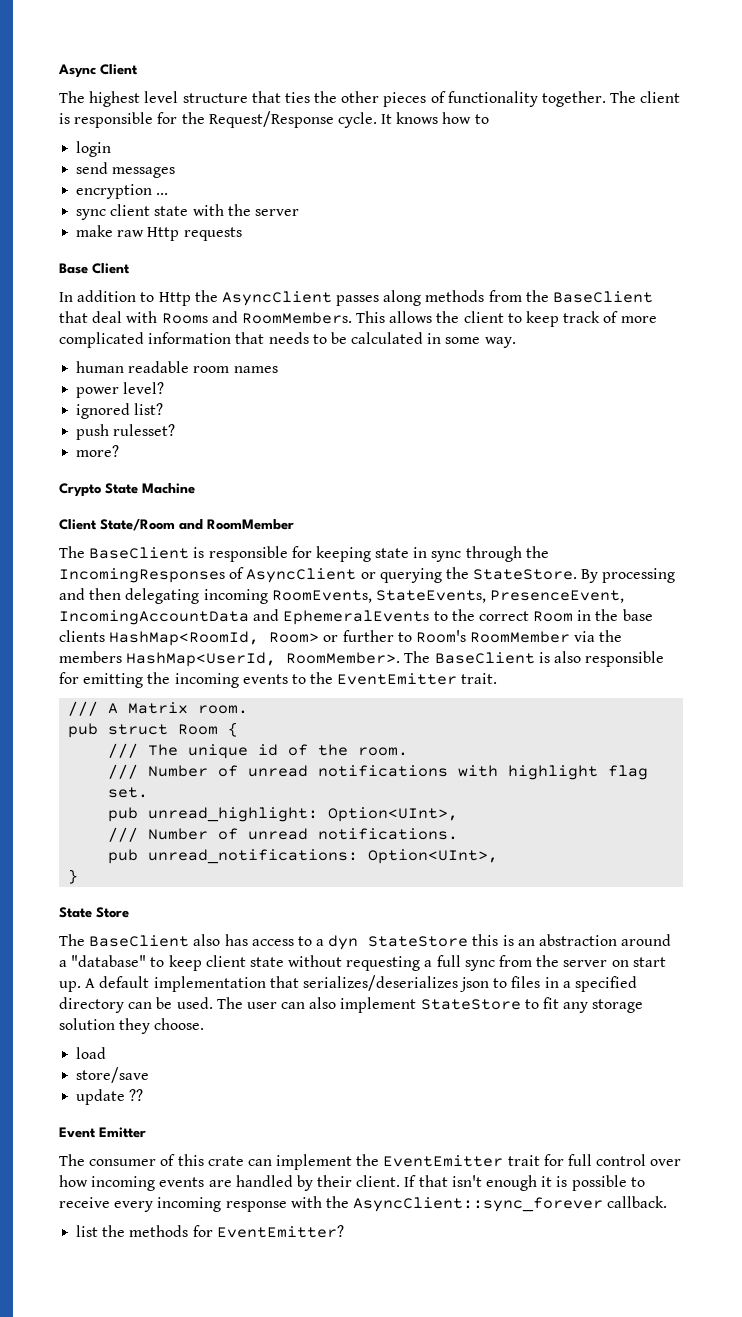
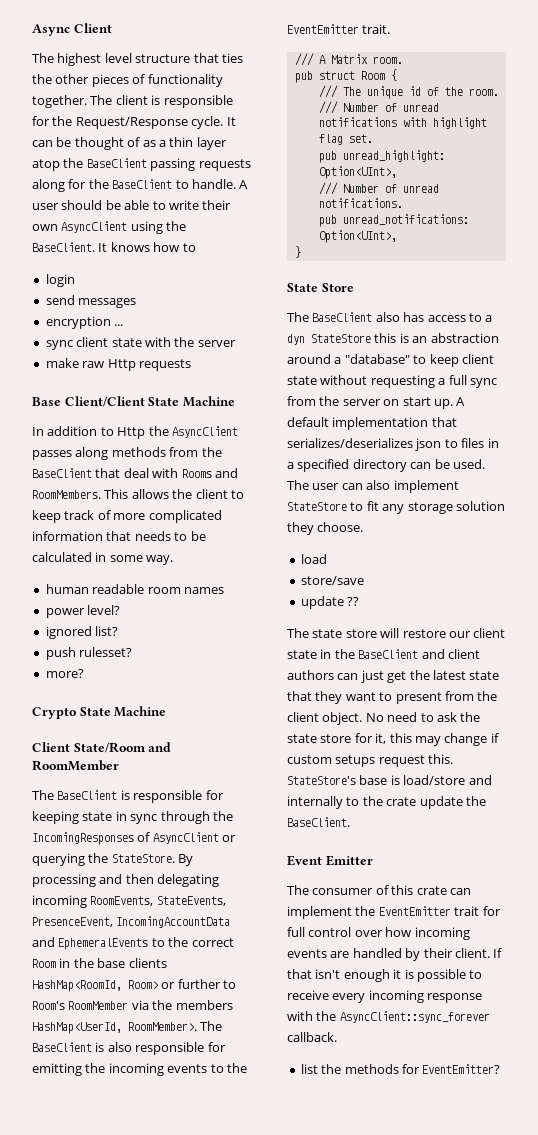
(393, 119) none -> [32,137,227,150] [32,158,251,171] [32,179,249,192] [32,200,232,210] [32,221,187,234] [32,242,108,252] can be thought of as a thin layer atop the BaseClient passing requests along for the BaseClient to handle. A user should be able to write their own AsyncClient using the BaseClient. It
[92,263,130,274] Client -> [64,396,235,407] Client/Client State Machine
(144, 1095) none -> [287,628,506,638] [287,649,480,659] [287,670,500,683] [287,691,498,704] [287,712,481,725] [287,733,499,746] [287,754,454,767] [287,775,492,785] [287,796,486,809] [287,817,350,827] // The state store will restore our client state in the BaseClient and client authors can just get the latest state that they want to present from the client object. No need to ask the state store for it, this may change if custom setups request this. StateStore's base is load/store and internally to the crate update the BaseClient.

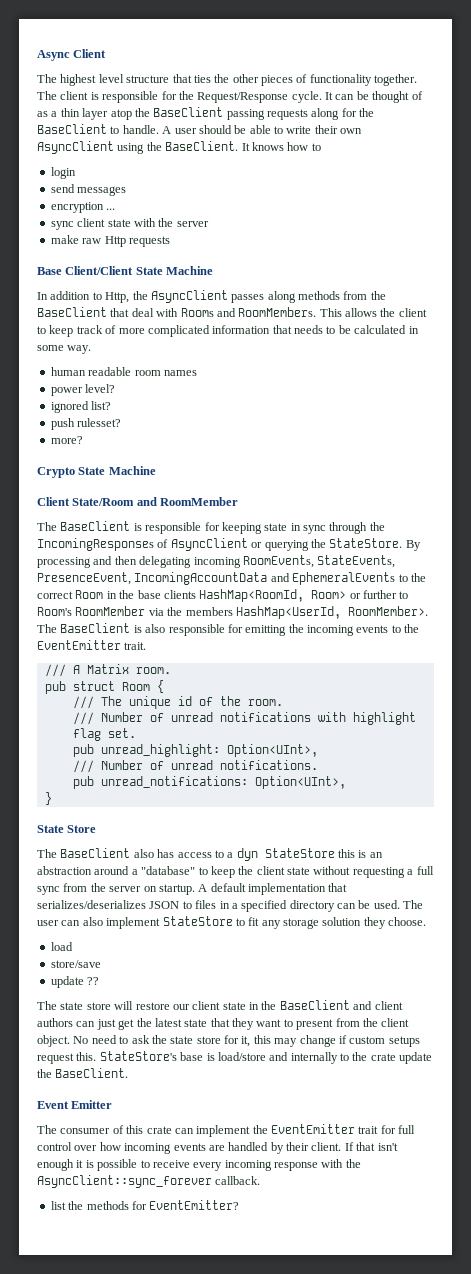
[117,427,146,439] Http -> [105,292,130,303] Http,
(459, 360) none -> [238,866,254,875] the
[402,397,453,409] start up. -> [158,884,195,895] startup.
[415,438,442,451] json -> [149,901,180,909] JSON

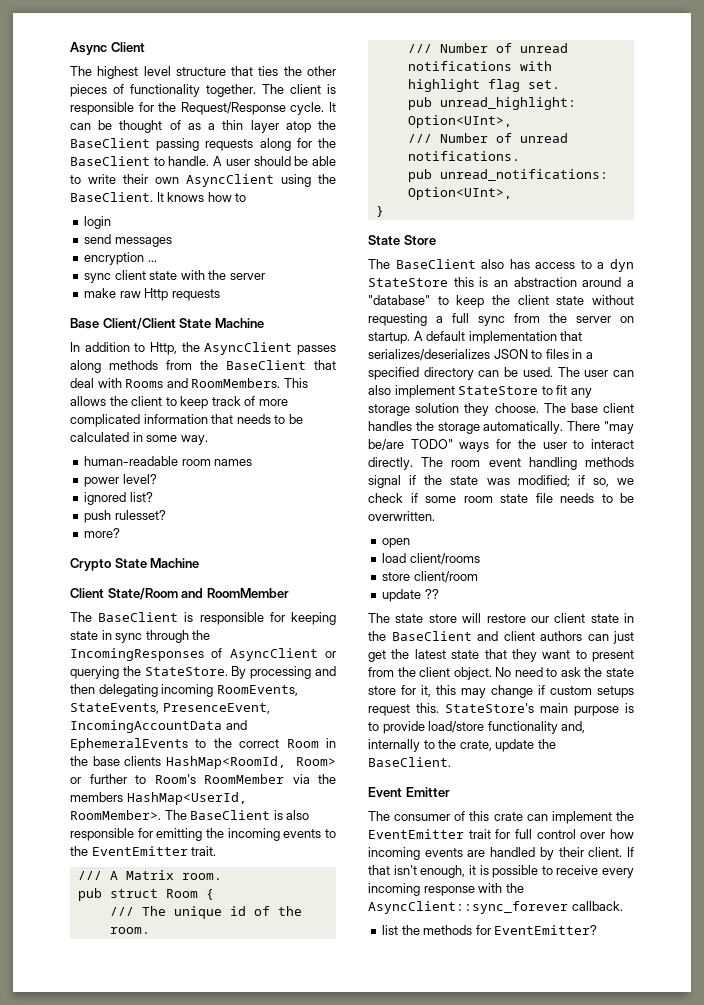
[50,367,132,376] human readable -> [84,456,179,466] human-readable
[50,942,73,951] [50,960,101,968] // load // store/save -> [543,403,634,413] [368,421,634,434] [368,439,634,452] [368,457,634,470] [368,475,634,488] [368,493,634,503] [368,511,435,521] [382,538,411,548] [382,553,480,565] [382,571,478,583] The base client handles the storage automatically. There "may be/are TODO" ways for the user to interact directly. The room event handling methods signal if the state was modified; if so, we check if some room state file needs to be overwritten. // open // load client/rooms // store client/room
[180,1052,289,1061] base is load/store and -> [540,703,634,716] [368,721,586,734] main purpose is to provide load/store functionality and,
[370,1053,396,1061] crate -> [459,740,492,751] crate,
[37,1159,74,1171] enough -> [420,865,466,878] enough,

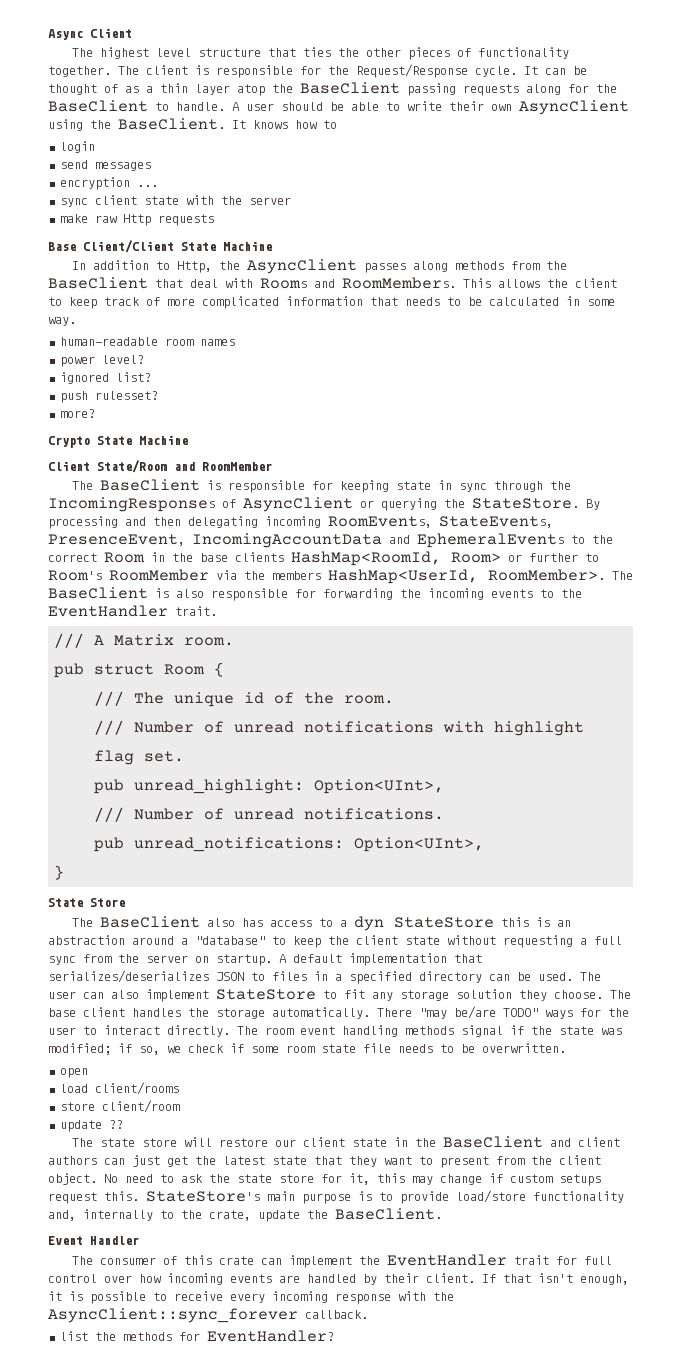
[156,828,203,841] emitting -> [323,588,393,600] forwarding
[91,846,188,856] EventEmitter -> [48,605,168,617] EventHandler
[405,787,450,797] Emitter -> [90,1236,139,1245] Handler
[368,829,464,839] EventEmitter -> [387,1254,508,1266] EventHandler
[494,925,598,935] EventEmitter? -> [206,1330,334,1342] EventHandler?

